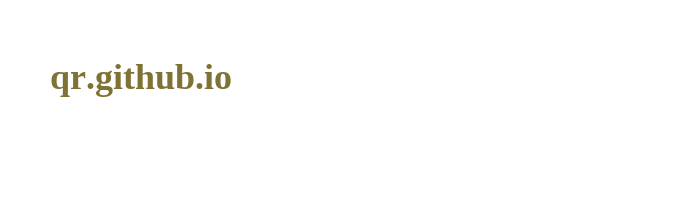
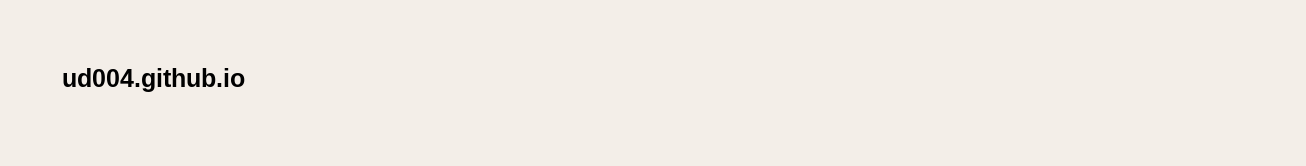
[50,64,232,97] qr.github.io -> [62,68,245,92] ud004.github.io

